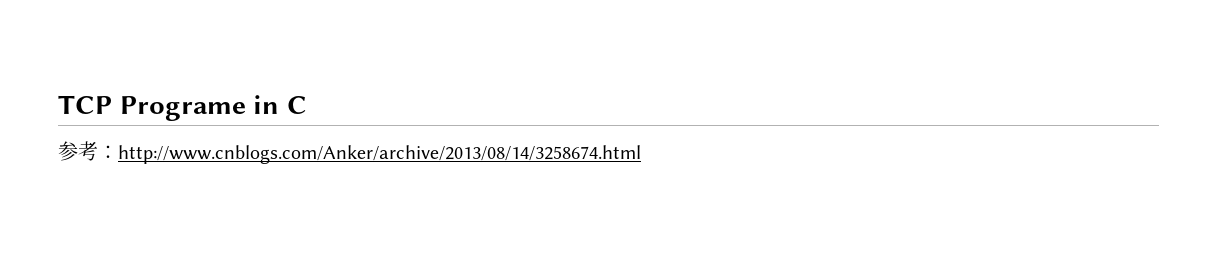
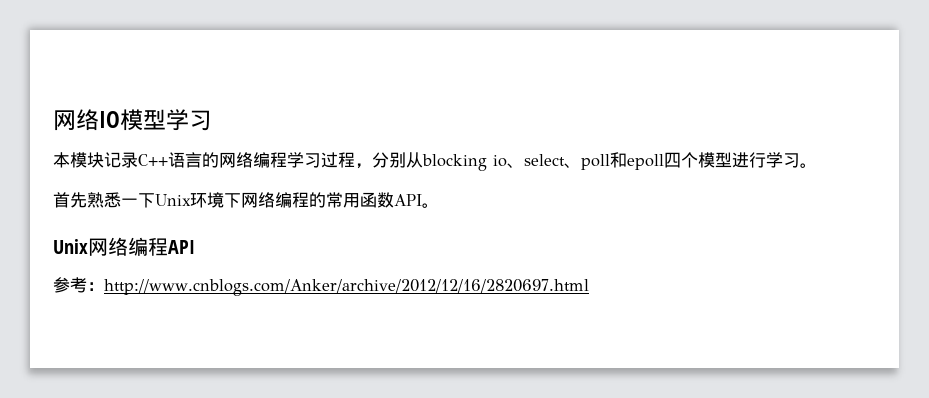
[58,95,307,121] TCP Programe in C -> [53,109,212,131] [53,152,817,171] [53,192,439,208] [53,237,195,256] 网络IO模型学习 // 本模块记录C++语言的网络编程学习过程，分别从blocking io、select、poll和epoll四个模型进行学习。 // 首先熟悉一下Unix环境下网络编程的常用函数API。 // Unix网络编程API
[118,145,641,164] http://www.cnblogs.com/Anker/archive/2013/08/14/3258674.html -> [104,279,589,296] http://www.cnblogs.com/Anker/archive/2012/12/16/2820697.html

